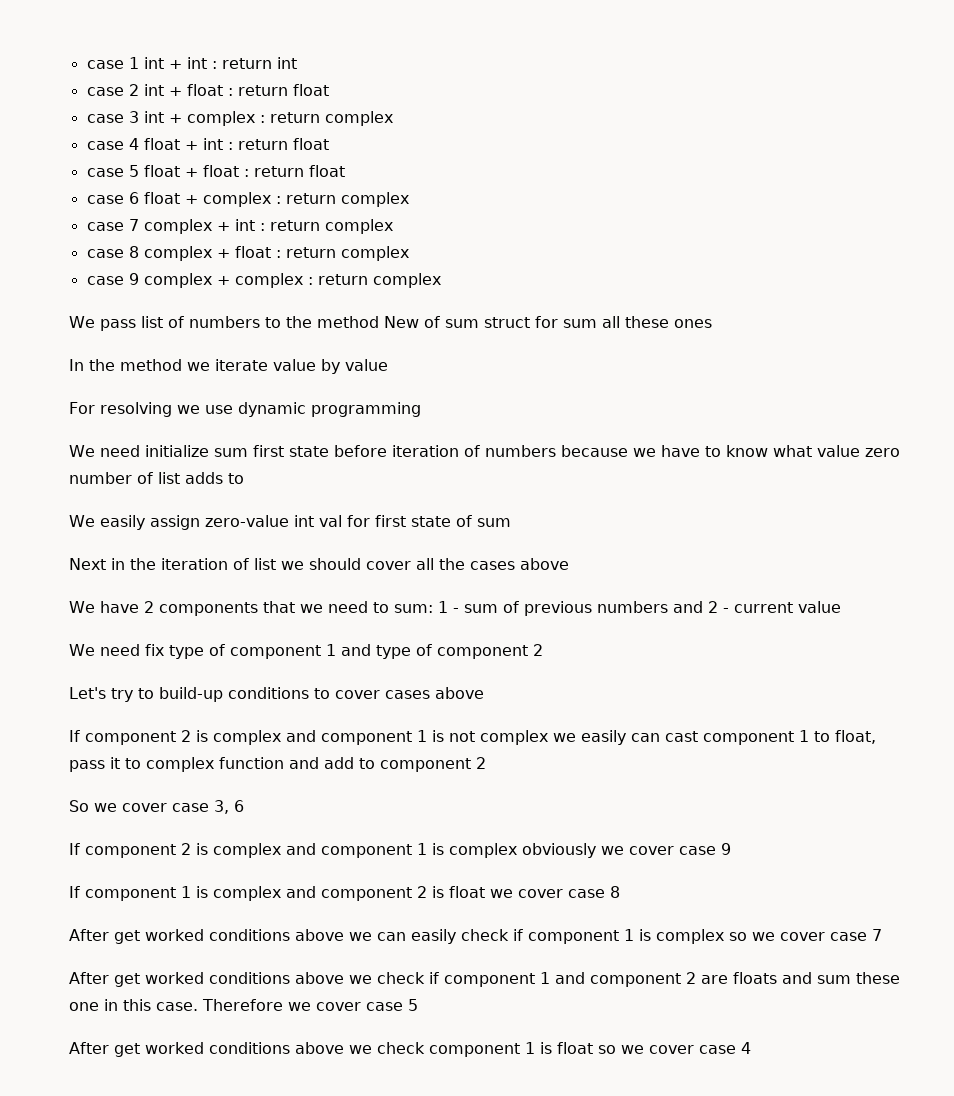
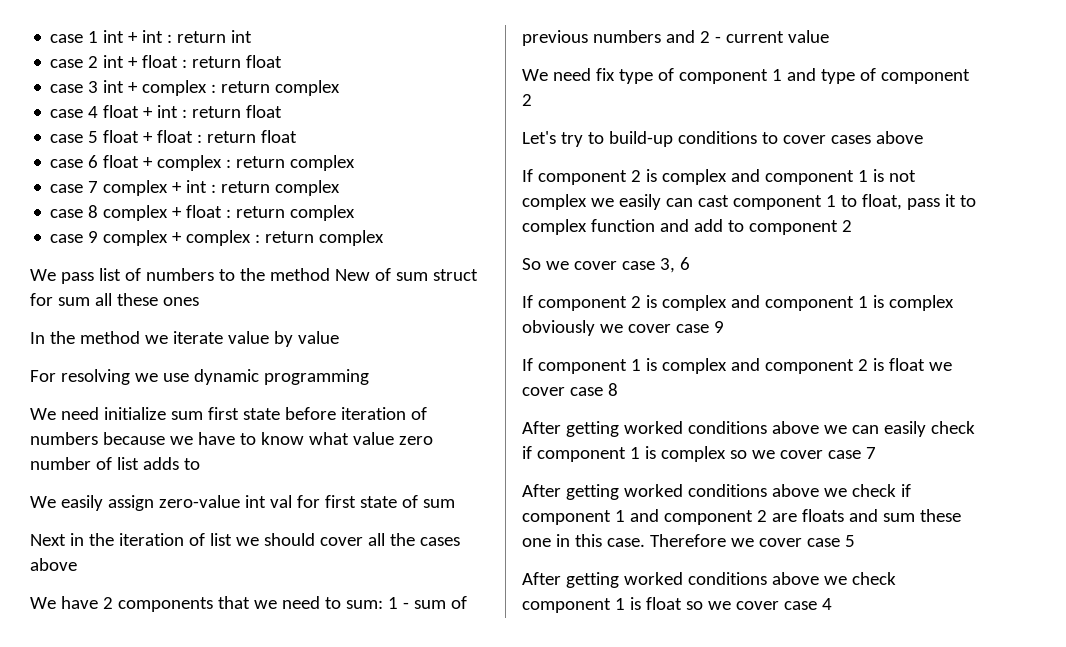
[114,930,140,944] get -> [565,421,619,437] getting
[114,973,140,987] get -> [565,484,619,500] getting
[114,1043,140,1057] get -> [565,572,619,588] getting

